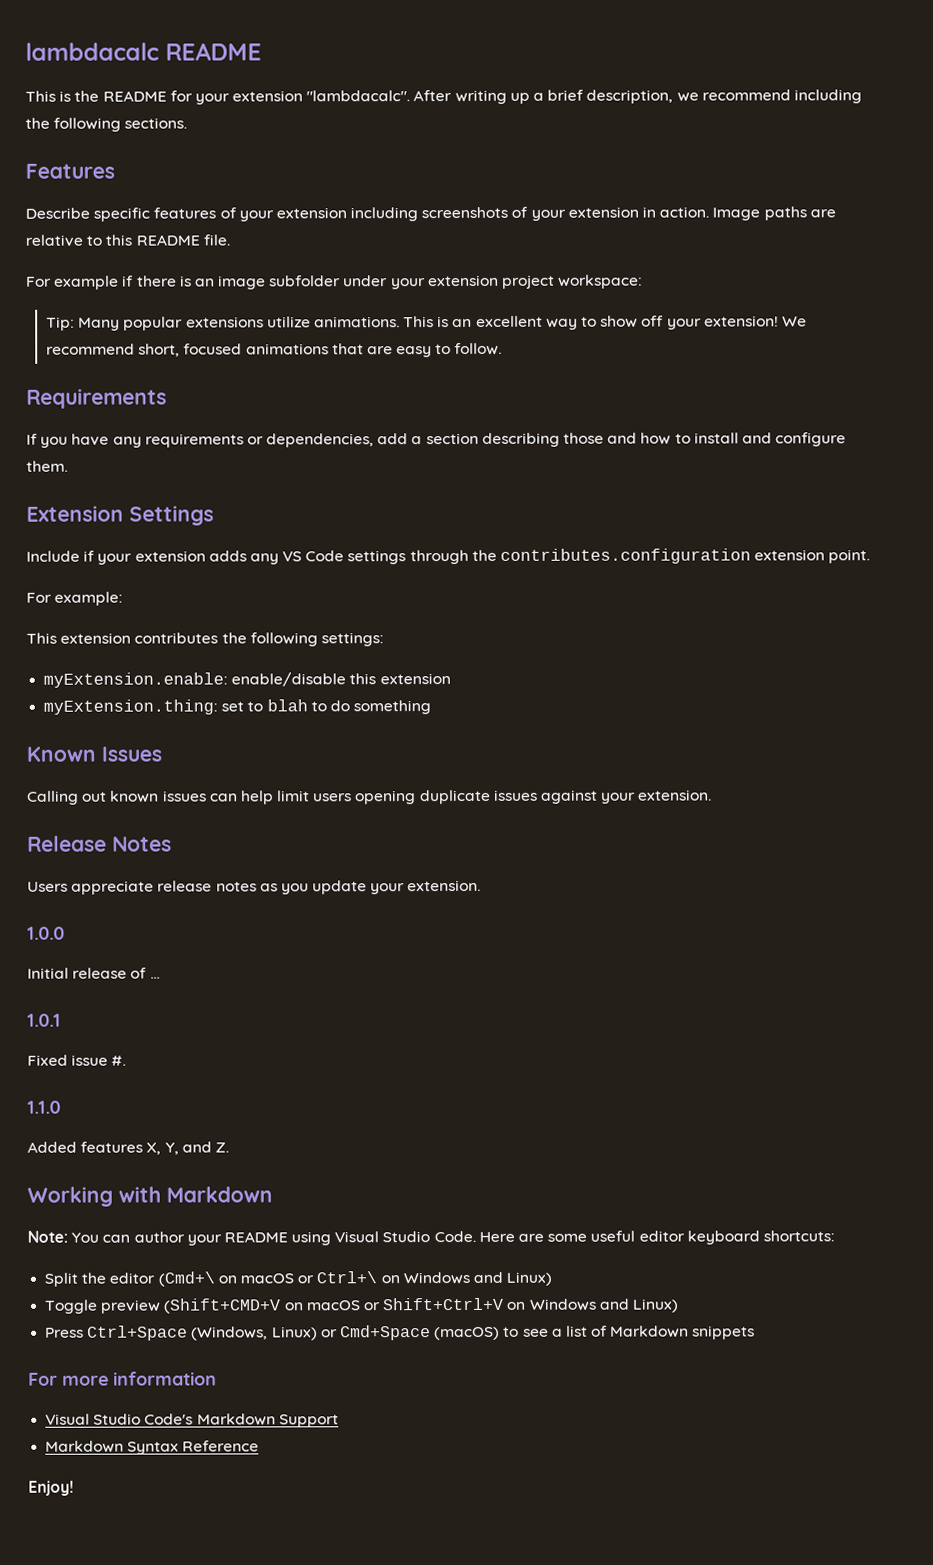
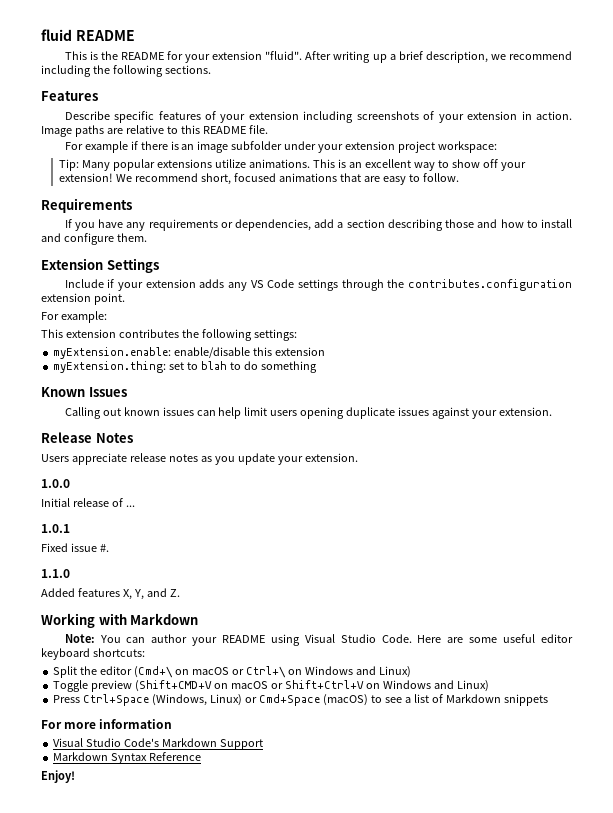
[25,42,159,61] lambdacalc -> [41,29,72,41] fluid
[306,90,411,102] "lambdacalc". -> [265,51,303,60] "fluid".

